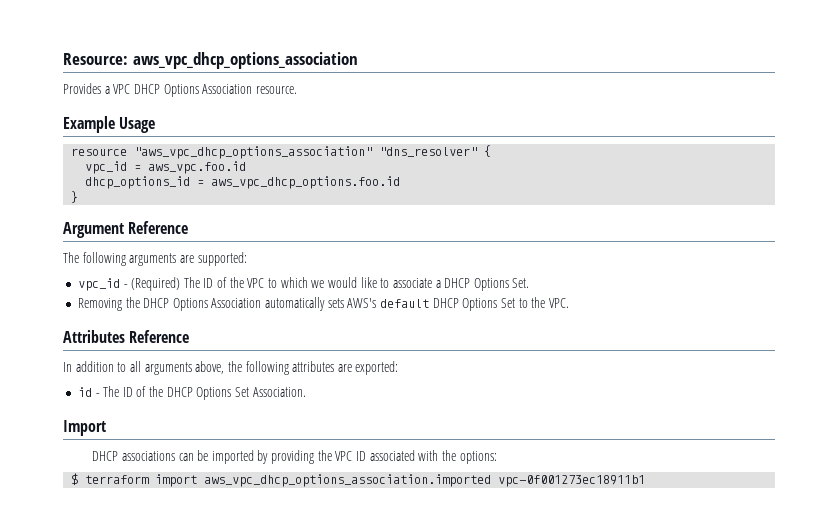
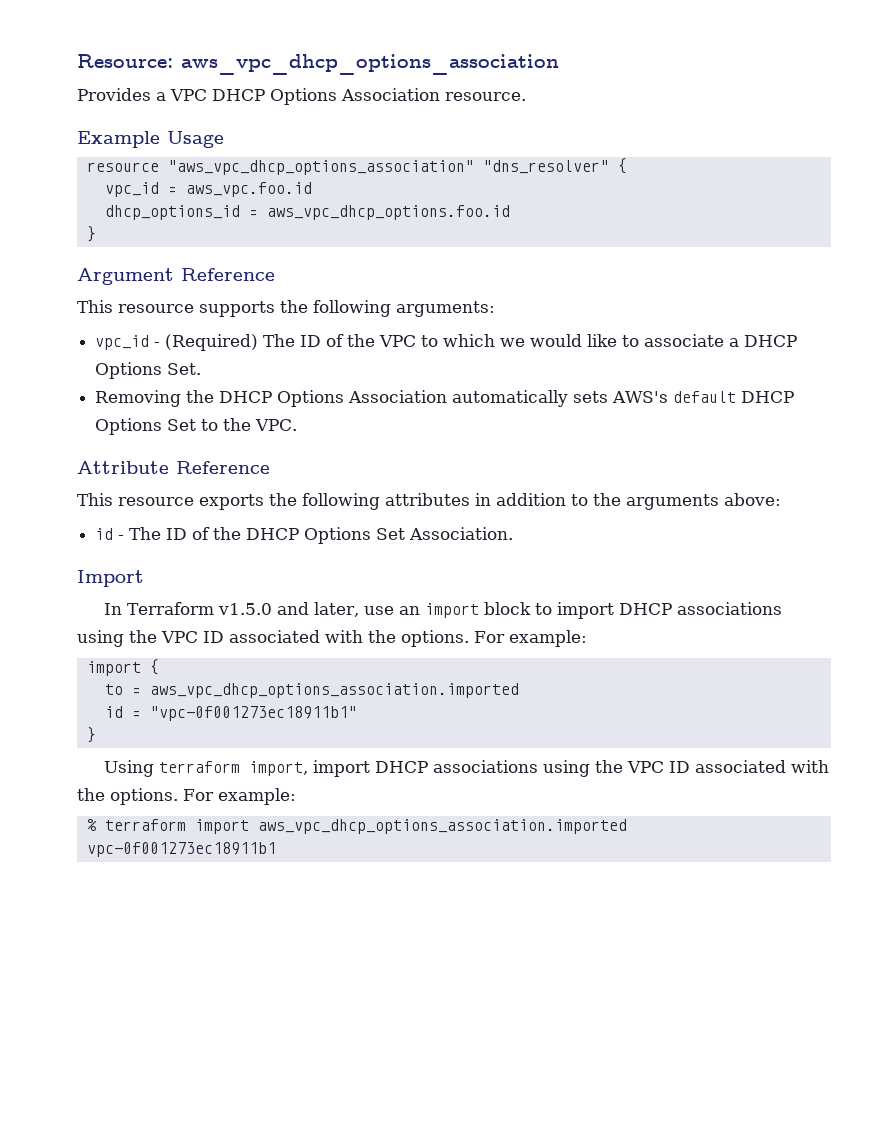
[63,252,247,266] The following arguments are supported: -> [77,300,495,317] This resource supports the following arguments:
[63,330,190,343] [63,361,399,375] Attributes Reference // In addition to all arguments above, the following attributes are exported: -> [77,461,270,474] [77,493,781,510] Attribute Reference // This resource exports the following attributes in addition to the arguments above:
[92,450,497,464] [71,473,79,485] DHCP associations can be imported by providing the VPC ID associated with the options: // $ -> [104,602,783,619] [77,630,587,647] [86,659,159,676] [104,683,519,698] [104,706,357,721] [86,727,96,743] [104,760,830,777] [77,788,296,805] [86,819,97,831] In Terraform v1.5.0 and later, use an import block to import DHCP associations using the VPC ID associated with the options. For example: // import { // to = aws_vpc_dhcp_options_association.imported // id = "vpc-0f001273ec18911b1" // } // Using terraform import, import DHCP associations using the VPC ID associated with the options. For example: // %

